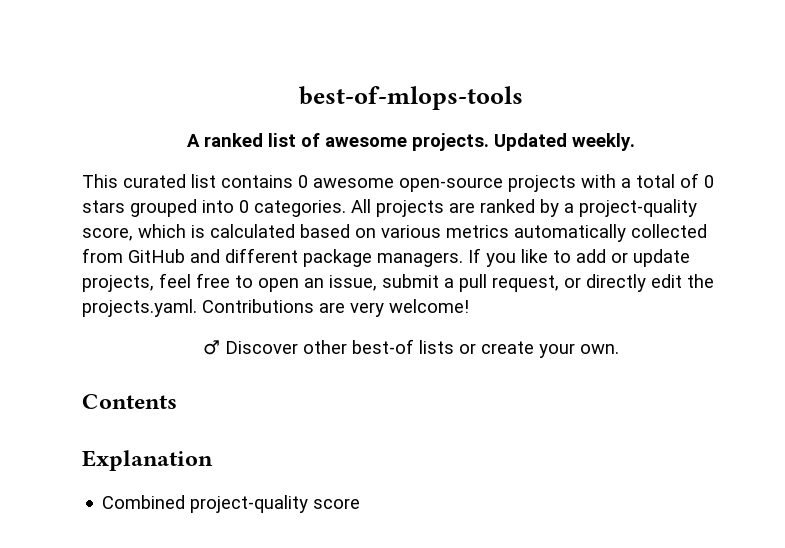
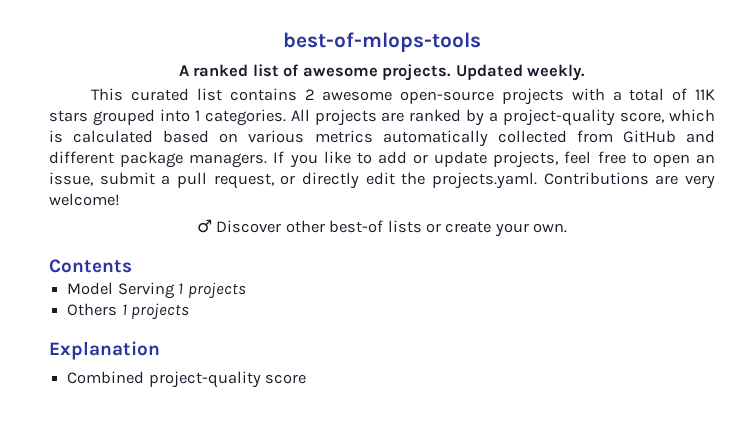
[298,175,308,188] 0 -> [304,89,315,100] 2
[704,175,714,188] 0 -> [694,89,715,100] 11K
[239,200,249,213] 0 -> [194,110,200,121] 1
(177, 401) none -> [67,282,246,299] [67,303,190,320] // Model Serving 1 projects // Others 1 projects

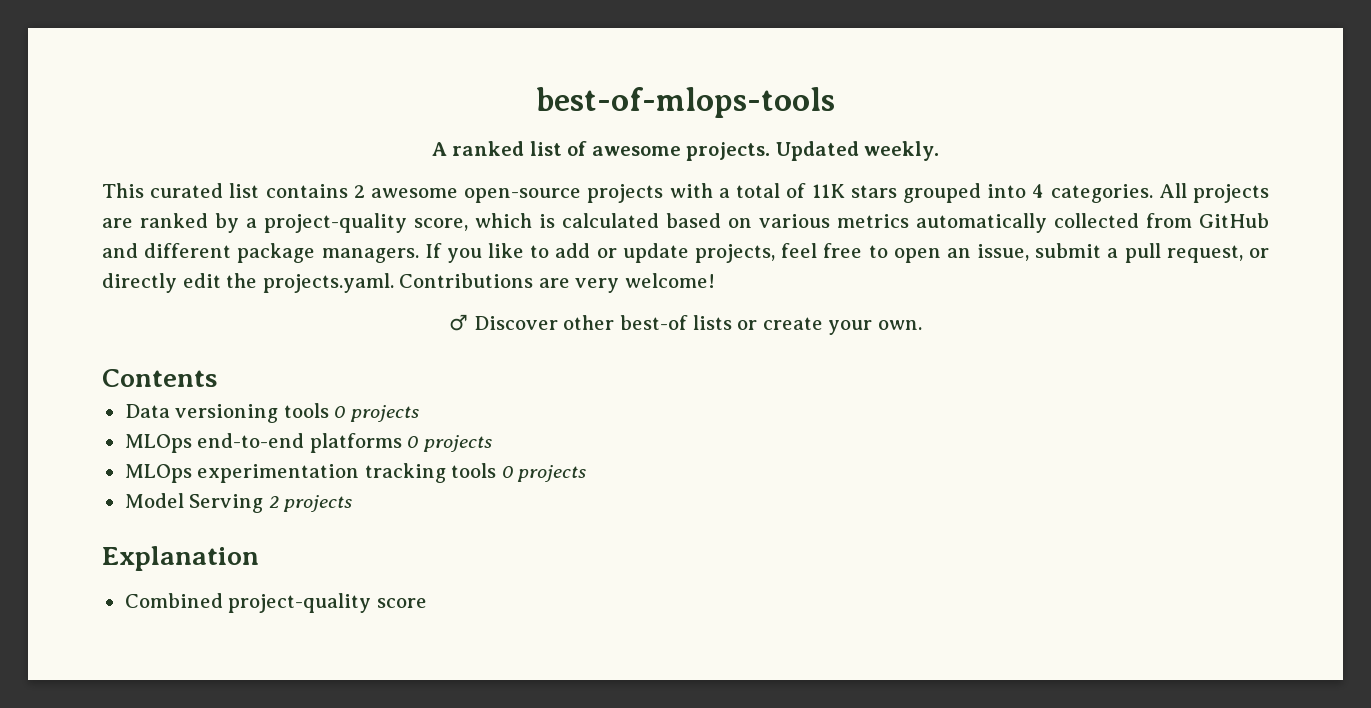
[194,110,200,121] 1 -> [1032,184,1045,198] 4
[67,282,246,299] [67,303,127,316] Model Serving 1 projects // Others 1 -> [124,403,419,423] [124,433,492,453] [124,463,587,483] [124,493,279,513] Data versioning tools 0 projects // MLOps end-to-end platforms 0 projects // MLOps experimentation tracking tools 0 projects // Model Serving 2

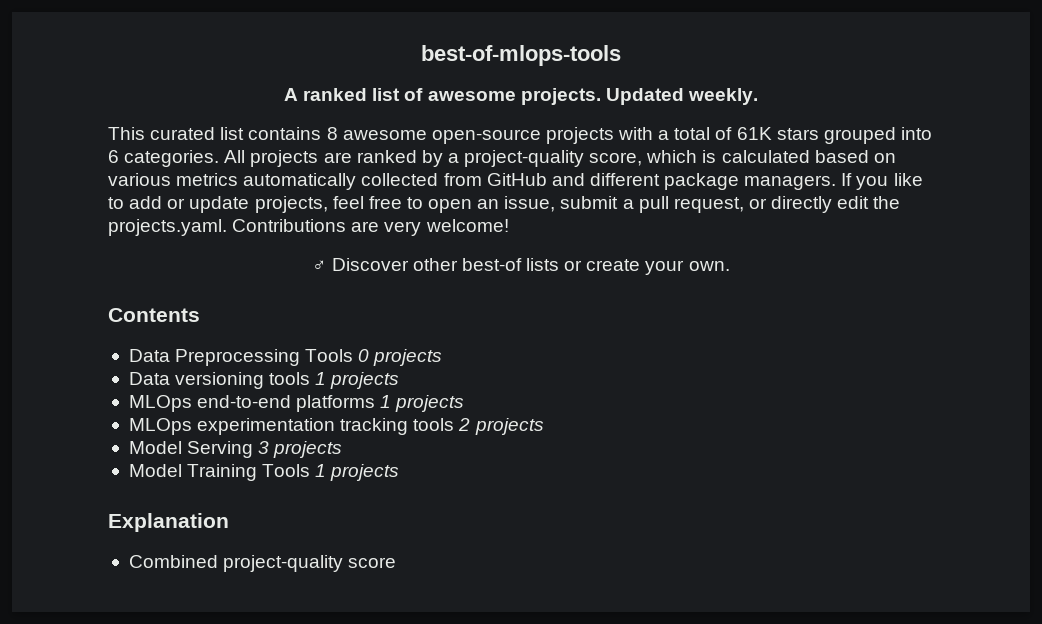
[353,185,365,198] 2 -> [326,127,338,140] 8
[811,184,845,198] 11K -> [736,127,772,140] 61K
[1032,184,1045,198] 4 -> [108,150,119,163] 6
(217, 378) none -> [128,349,443,366] // Data Preprocessing Tools 0 projects
[334,406,346,418] 0 -> [315,372,327,385] 1
[407,436,419,448] 0 -> [380,395,392,408] 1
[501,466,513,478] 0 -> [458,418,471,431] 2
[268,496,279,508] 2 -> [258,441,343,458] [128,464,327,481] 3 projects // Model Training Tools 1

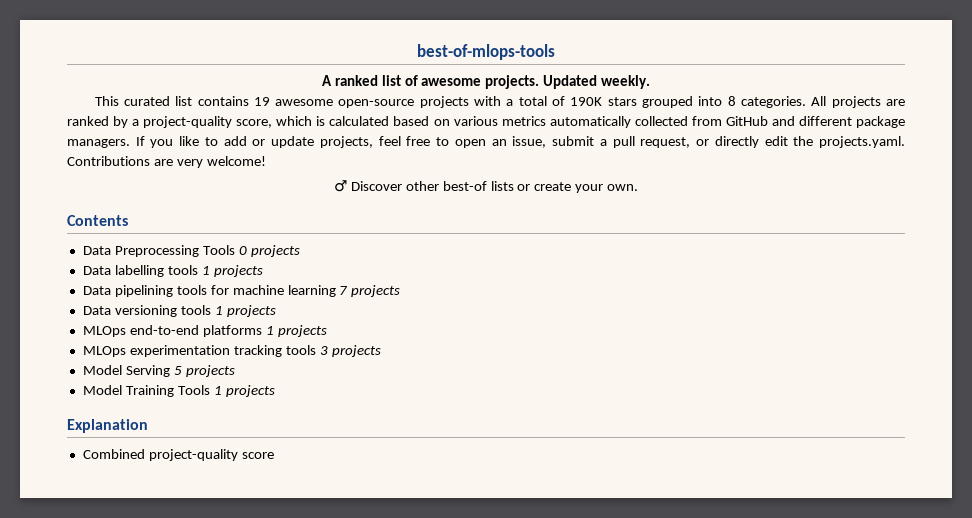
[326,127,338,140] 8 -> [253,97,270,106] 19
[736,127,772,140] 61K -> [570,97,603,106] 190K
[108,150,119,163] 6 -> [727,96,736,106] 8
(443, 357) none -> [82,265,263,277] [82,285,401,297] // Data labelling tools 1 projects // Data pipelining tools for machine learning 7 projects
[458,418,471,431] 2 -> [319,346,328,355] 3
[258,441,270,454] 3 -> [173,366,182,375] 5

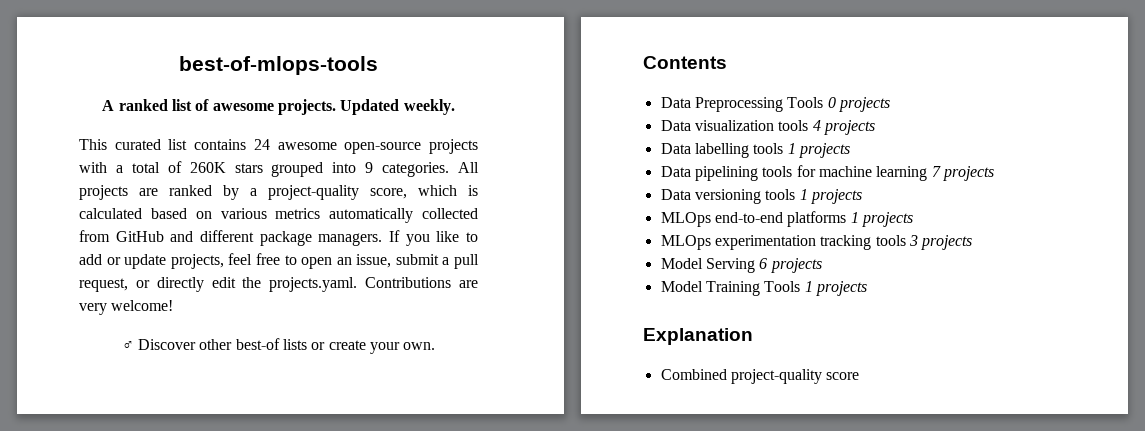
[253,97,270,106] 19 -> [253,139,270,150] 24
[570,97,603,106] 190K -> [189,162,226,173] 260K
[727,96,736,106] 8 -> [365,162,374,173] 9
(300, 251) none -> [660,120,875,135] // Data visualization tools 4 projects
[173,366,182,375] 5 -> [759,258,768,269] 6

